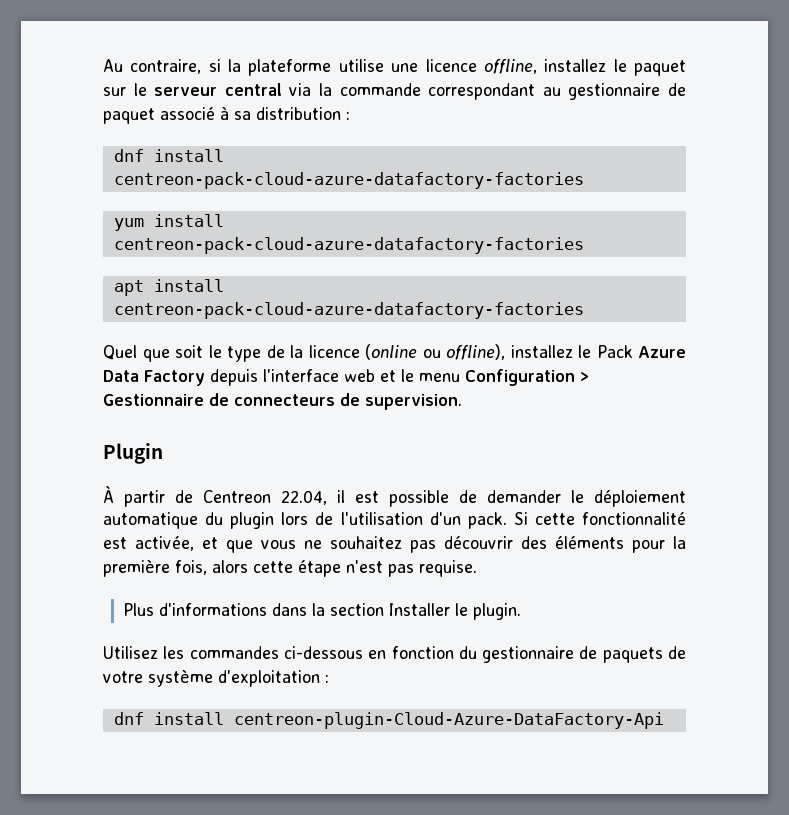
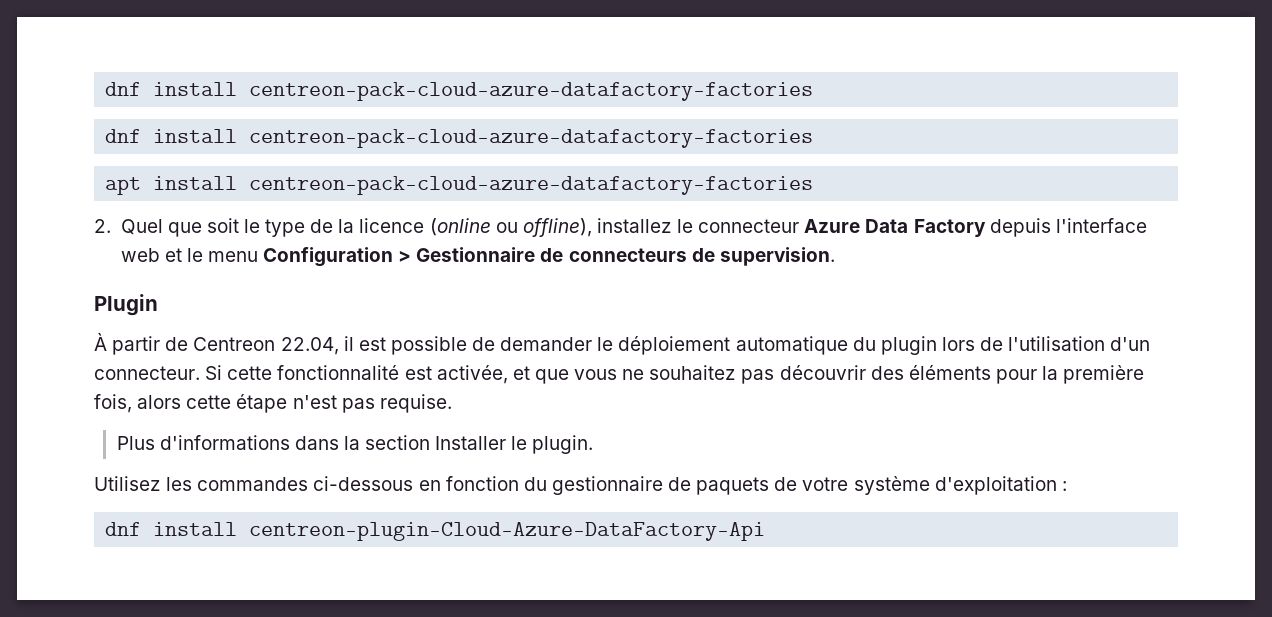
[103,59,687,76] [103,83,687,100] [103,106,350,124] [113,149,224,162] [113,172,584,189] [113,218,144,231] Au contraire, si la plateforme utilise une licence offline, installez le paquet sur le serveur central via la commande correspondant au gestionnaire de paquet associé à sa distribution : // dnf install centreon-pack-cloud-azure-datafactory-factories // yum -> [105,82,814,101] [105,129,142,143] dnf install centreon-pack-cloud-azure-datafactory-factories // dnf
(584, 310) none -> [94,219,111,233] 2.
[596,345,633,358] Pack -> [698,219,800,233] connecteur
[467,512,507,529] pack. -> [94,366,200,380] connecteur.

